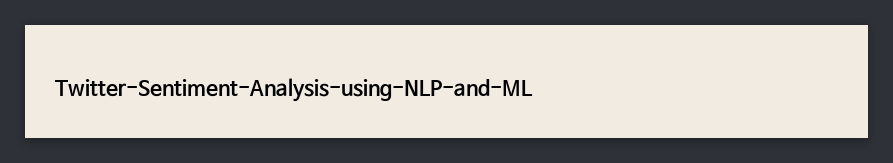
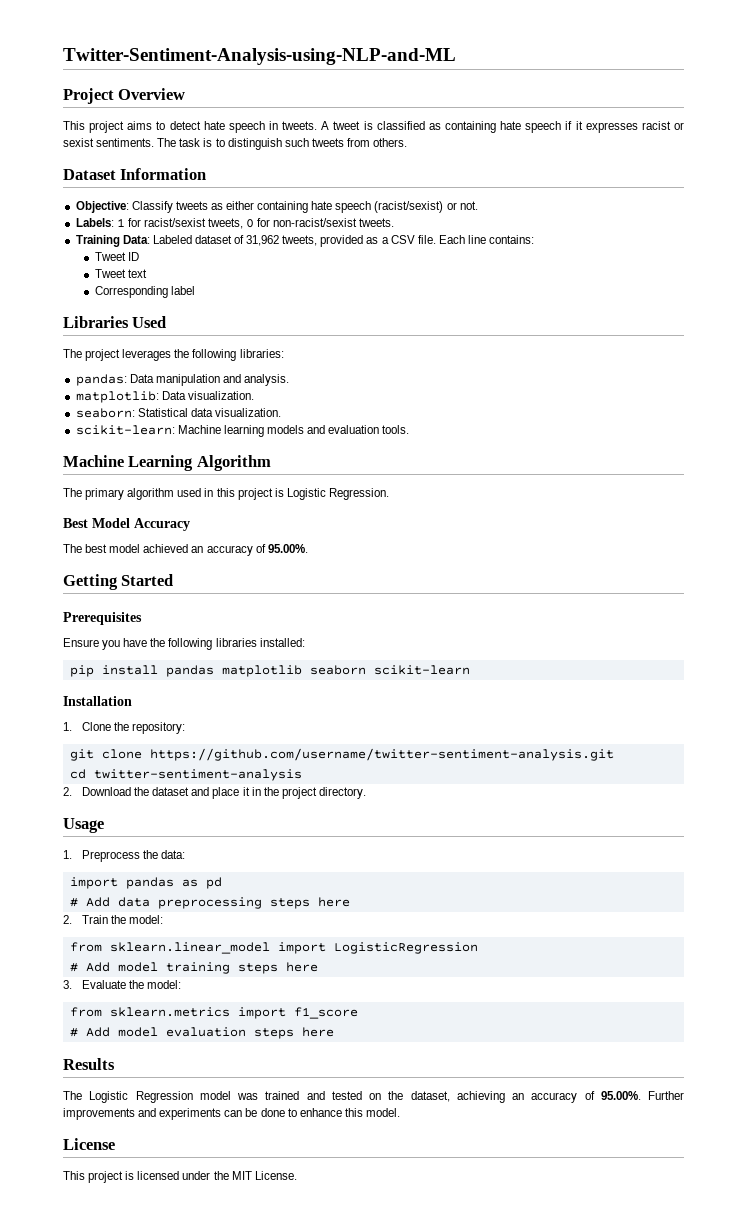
(533, 90) none -> [63,88,186,104] [63,121,685,133] [63,138,408,150] [63,168,207,180] [75,201,478,213] [75,218,395,229] [75,235,535,247] [94,252,139,261] [94,269,147,278] [94,286,195,298] [63,316,167,328] [63,349,284,361] [75,374,290,386] [75,391,254,403] [75,408,281,418] [75,425,410,437] [63,455,271,471] [63,488,389,500] [63,518,190,531] [63,544,308,556] [63,574,174,590] [63,612,142,625] [63,638,305,650] [69,665,470,677] [63,696,132,706] [63,722,186,734] [69,748,614,761] [69,769,302,781] [63,787,366,799] [63,818,104,833] [63,850,186,862] [69,877,222,889] [69,897,350,909] [63,915,164,924] [69,942,478,954] [69,962,318,974] [63,980,182,989] [69,1007,358,1019] [69,1027,334,1039] [63,1058,115,1070] [63,1091,684,1103] [63,1108,400,1120] [63,1138,115,1150] [63,1171,297,1183] // Project Overview // This project aims to detect hate speech in tweets. A tweet is classified as containing hate speech if it expresses racist or sexist sentiments. The task is to distinguish such tweets from others. // Dataset Information // Objective: Classify tweets as either containing hate speech (racist/sexist) or not. // Labels: 1 for racist/sexist tweets, 0 for non-racist/sexist tweets. // Training Data: Labeled dataset of 31,962 tweets, provided as a CSV file. Each line contains: // Tweet ID // Tweet text // Corresponding label // Libraries Used // The project leverages the following libraries: // pandas: Data manipulation and analysis. // matplotlib: Data visualization. // seaborn: Statistical data visualization. // scikit-learn: Machine learning models and evaluation tools. // Machine Learning Algorithm // The primary algorithm used in this project is Logistic Regression. // Best Model Accuracy // The best model achieved an accuracy of 95.00%. // Getting Started // Prerequisites // Ensure you have the following libraries installed: // pip install pandas matplotlib seaborn scikit-learn // Installation // 1. Clone the repository: // git clone https://github.com/username/twitter-sentiment-analysis.git // cd twitter-sentiment-analysis // 2. Download the dataset and place it in the project directory. // Usage // 1. Preprocess the data: // import pandas as pd // # Add data preprocessing steps here // 2. Train the model: // from sklearn.linear_model import LogisticRegression // # Add model training steps here // 3. Evaluate the model: // from sklearn.metrics import f1_score // # Add model evaluation steps here // Results // The Logistic Regression model was trained and tested on the dataset, achieving an accuracy of 95.00%. Further improvements and experiments can be done to enhance this model. // License // This project is licensed under the MIT License.

